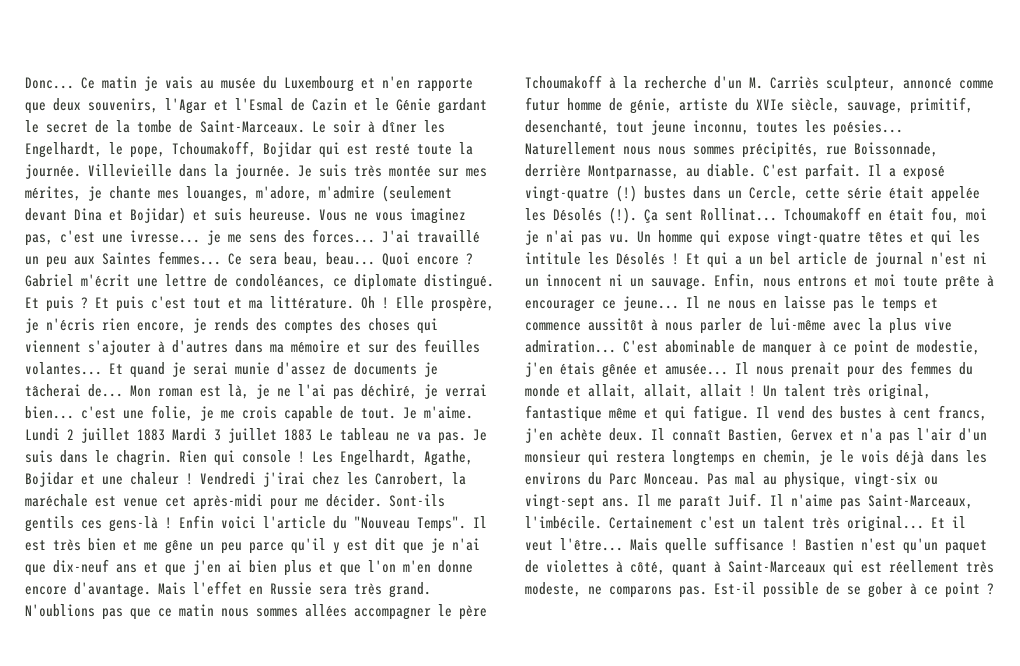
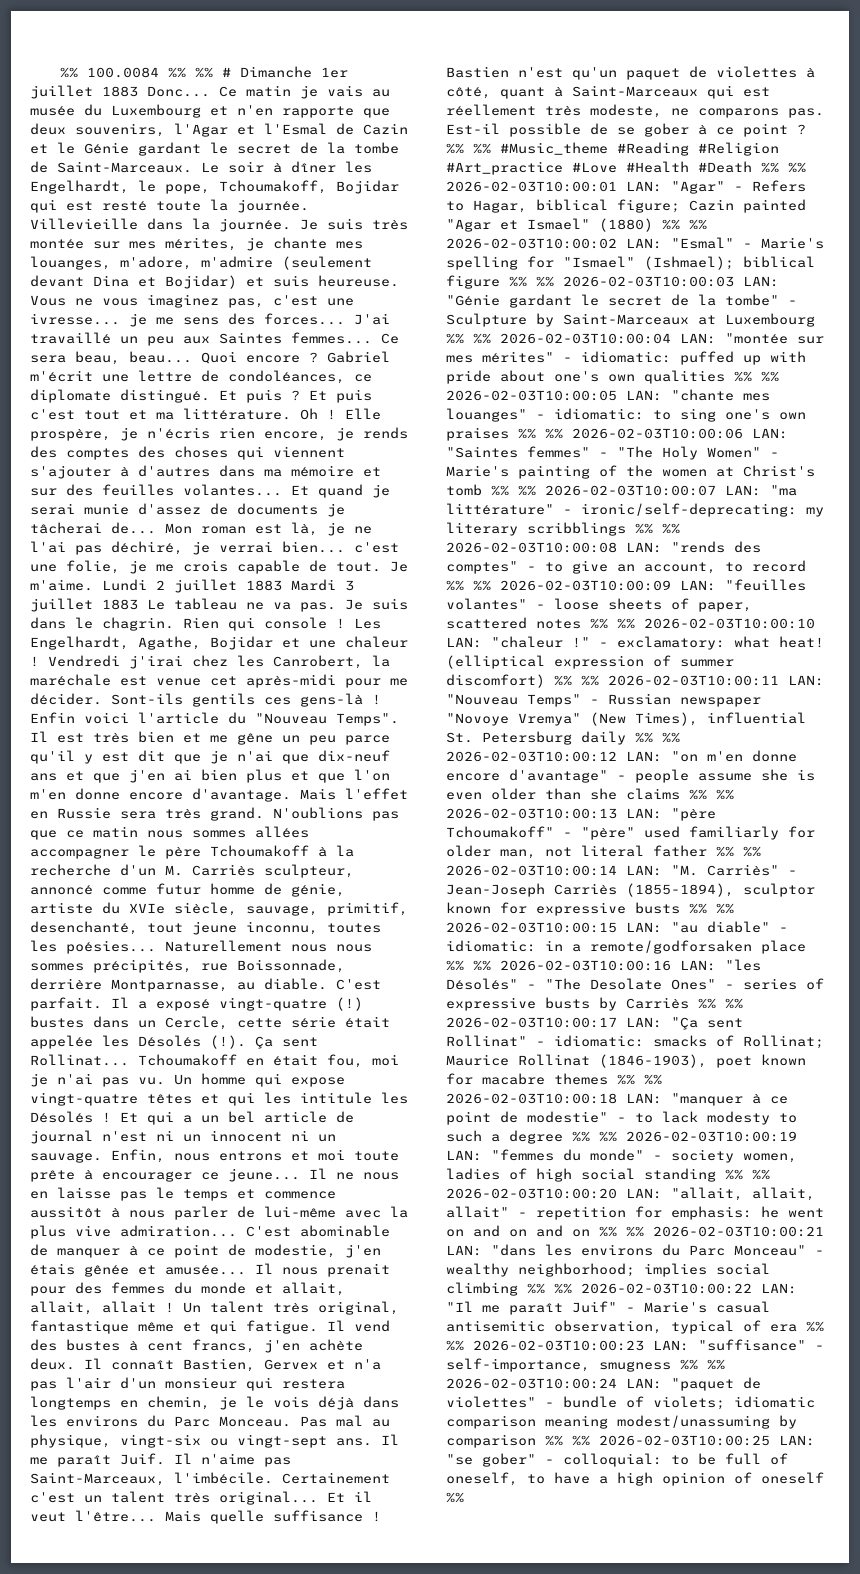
(25, 83) none -> [59,66,348,78] [30,85,138,99] %% 100.0084 %% %% # Dimanche 1er juillet 1883
(994, 589) none -> [446,142,779,156] [446,161,806,175] [446,180,806,194] [446,199,806,213] [446,218,707,232] [446,237,824,249] [446,256,815,270] [446,275,779,289] [446,294,797,308] [446,313,815,327] [446,333,824,344] [446,351,806,365] [446,370,779,384] [446,389,770,401] [446,408,806,422] [446,427,788,441] [446,446,779,460] [446,465,815,479] [446,484,797,496] [446,503,824,517] [446,522,680,536] [446,541,761,553] [446,560,806,574] [446,579,806,591] [446,598,752,612] [446,617,815,629] [446,636,824,650] [446,655,734,669] [446,674,824,688] [446,693,761,707] [446,712,806,726] [446,731,680,745] [446,750,797,762] [446,769,815,783] [446,788,734,800] [446,808,716,821] [446,826,815,840] [446,845,761,859] [446,864,797,876] [446,883,815,897] [446,902,734,916] [446,921,788,933] [446,940,806,954] [446,959,761,971] [446,978,824,990] [446,997,743,1011] [446,1017,743,1030] [446,1035,824,1049] [446,1054,806,1068] [446,1073,662,1085] [446,1093,788,1106] [446,1111,797,1125] [446,1130,797,1144] [446,1149,797,1163] [446,1168,770,1182] [446,1187,815,1201] [446,1206,824,1220] [446,1225,824,1237] [446,1244,824,1256] [446,1263,770,1277] [446,1282,797,1296] [446,1301,770,1315] [446,1320,824,1334] [446,1339,824,1351] [446,1358,725,1372] [446,1377,761,1391] [446,1396,815,1410] [446,1415,797,1429] [446,1434,815,1448] [446,1453,788,1467] [446,1472,824,1486] [446,1492,464,1503] %% %% #Music_theme #Reading #Religion #Art_practice #Love #Health #Death %% %% 2026-02-03T10:00:01 LAN: "Agar" - Refers to Hagar, biblical figure; Cazin painted "Agar et Ismael" (1880) %% %% 2026-02-03T10:00:02 LAN: "Esmal" - Marie's spelling for "Ismael" (Ishmael); biblical figure %% %% 2026-02-03T10:00:03 LAN: "Génie gardant le secret de la tombe" - Sculpture by Saint-Marceaux at Luxembourg %% %% 2026-02-03T10:00:04 LAN: "montée sur mes mérites" - idiomatic: puffed up with pride about one's own qualities %% %% 2026-02-03T10:00:05 LAN: "chante mes louanges" - idiomatic: to sing one's own praises %% %% 2026-02-03T10:00:06 LAN: "Saintes femmes" - "The Holy Women" - Marie's painting of the women at Christ's tomb %% %% 2026-02-03T10:00:07 LAN: "ma littérature" - ironic/self-deprecating: my literary scribblings %% %% 2026-02-03T10:00:08 LAN: "rends des comptes" - to give an account, to record %% %% 2026-02-03T10:00:09 LAN: "feuilles volantes" - loose sheets of paper, scattered notes %% %% 2026-02-03T10:00:10 LAN: "chaleur !" - exclamatory: what heat! (elliptical expression of summer discomfort) %% %% 2026-02-03T10:00:11 LAN: "Nouveau Temps" - Russian newspaper "Novoye Vremya" (New Times), influential St. Petersburg daily %% %% 2026-02-03T10:00:12 LAN: "on m'en donne encore d'avantage" - people assume she is even older than she claims %% %% 2026-02-03T10:00:13 LAN: "père Tchoumakoff" - "père" used familiarly for older man, not literal father %% %% 2026-02-03T10:00:14 LAN: "M. Carriès" - Jean-Joseph Carriès (1855-1894), sculptor known for expressive busts %% %% 2026-02-03T10:00:15 LAN: "au diable" - idiomatic: in a remote/godforsaken place %% %% 2026-02-03T10:00:16 LAN: "les Désolés" - "The Desolate Ones" - series of expressive busts by Carriès %% %% 2026-02-03T10:00:17 LAN: "Ça sent Rollinat" - idiomatic: smacks of Rollinat; Maurice Rollinat (1846-1903), poet known for macabre themes %% %% 2026-02-03T10:00:18 LAN: "manquer à ce point de modestie" - to lack modesty to such a degree %% %% 2026-02-03T10:00:19 LAN: "femmes du monde" - society women, ladies of high social standing %% %% 2026-02-03T10:00:20 LAN: "allait, allait, allait" - repetition for emphasis: he went on and on and on %% %% 2026-02-03T10:00:21 LAN: "dans les environs du Parc Monceau" - wealthy neighborhood; implies social climbing %% %% 2026-02-03T10:00:22 LAN: "Il me paraît Juif" - Marie's casual antisemitic observation, typical of era %% %% 2026-02-03T10:00:23 LAN: "suffisance" - self-importance, smugness %% %% 2026-02-03T10:00:24 LAN: "paquet de violettes" - bundle of violets; idiomatic comparison meaning modest/unassuming by comparison %% %% 2026-02-03T10:00:25 LAN: "se gober" - colloquial: to be full of oneself, to have a high opinion of oneself %%

